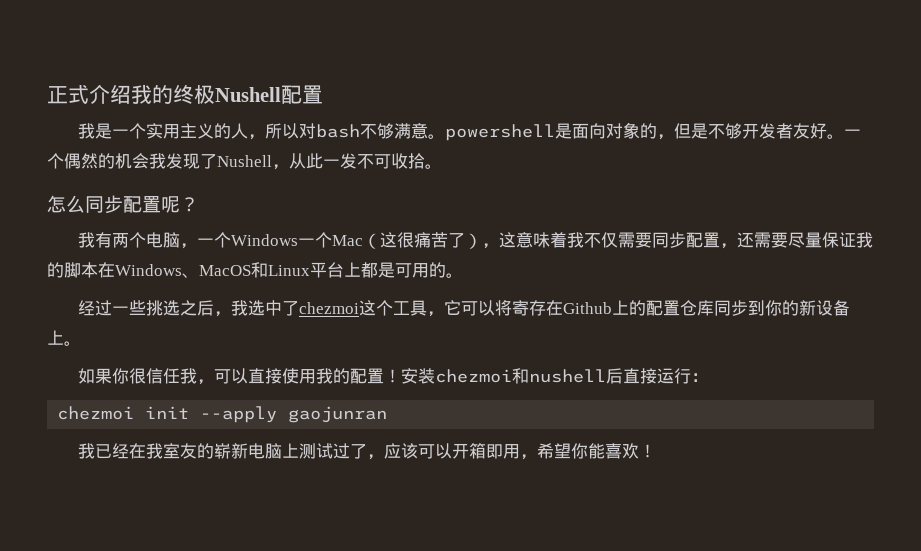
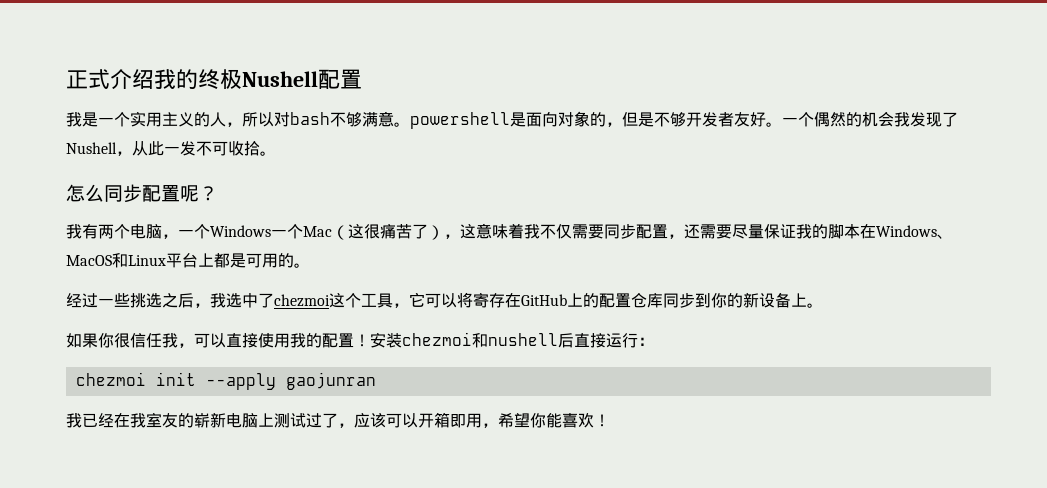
[562,302,612,314] Github -> [521,294,567,306] GitHub

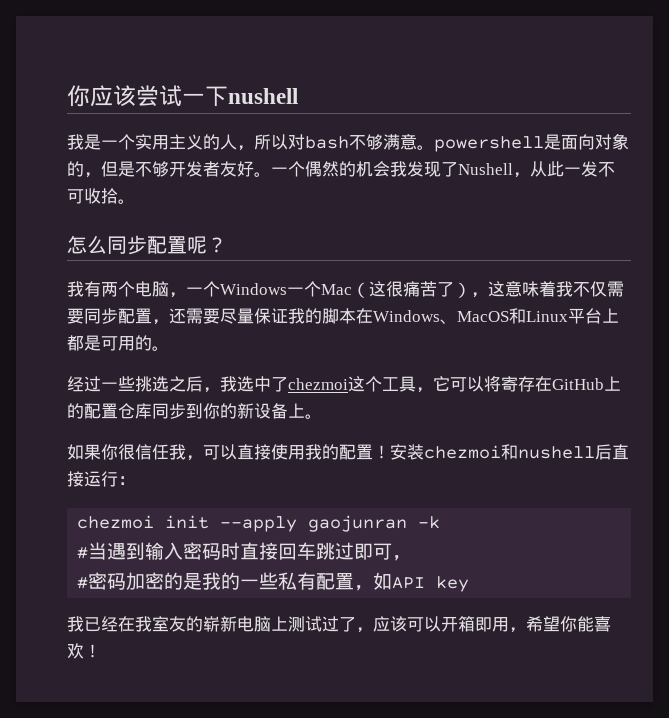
[66,69,362,90] 正式介绍我的终极Nushell配置 -> [67,85,298,107] 你应该尝试一下nushell
(376, 381) none -> [418,516,441,529] [77,542,412,561] [77,572,470,592] -k // #当遇到输入密码时直接回车跳过即可， // #密码加密的是我的一些私有配置，如API key

